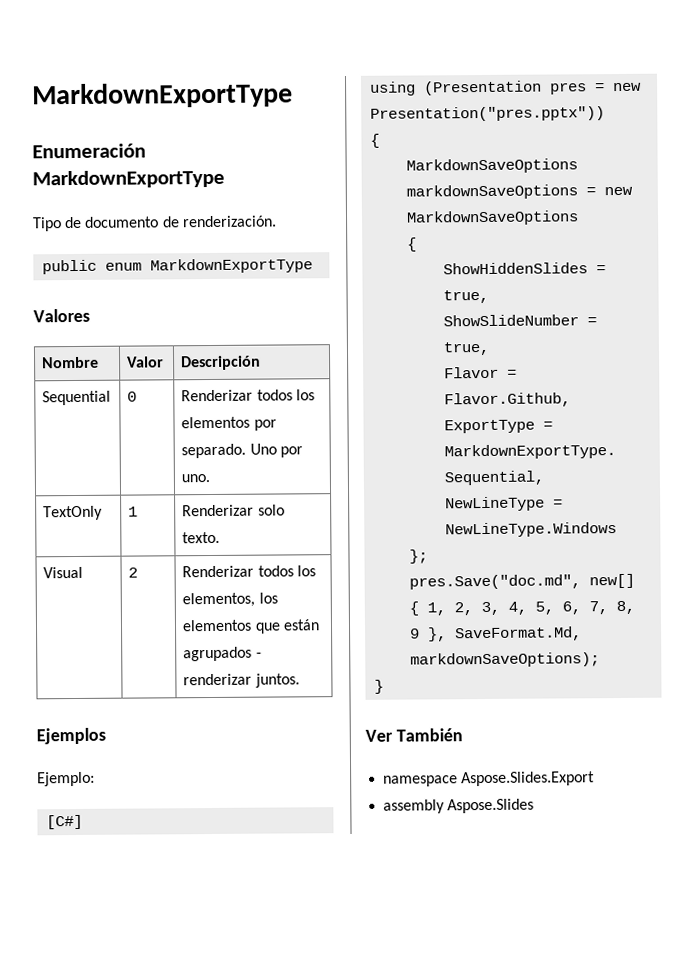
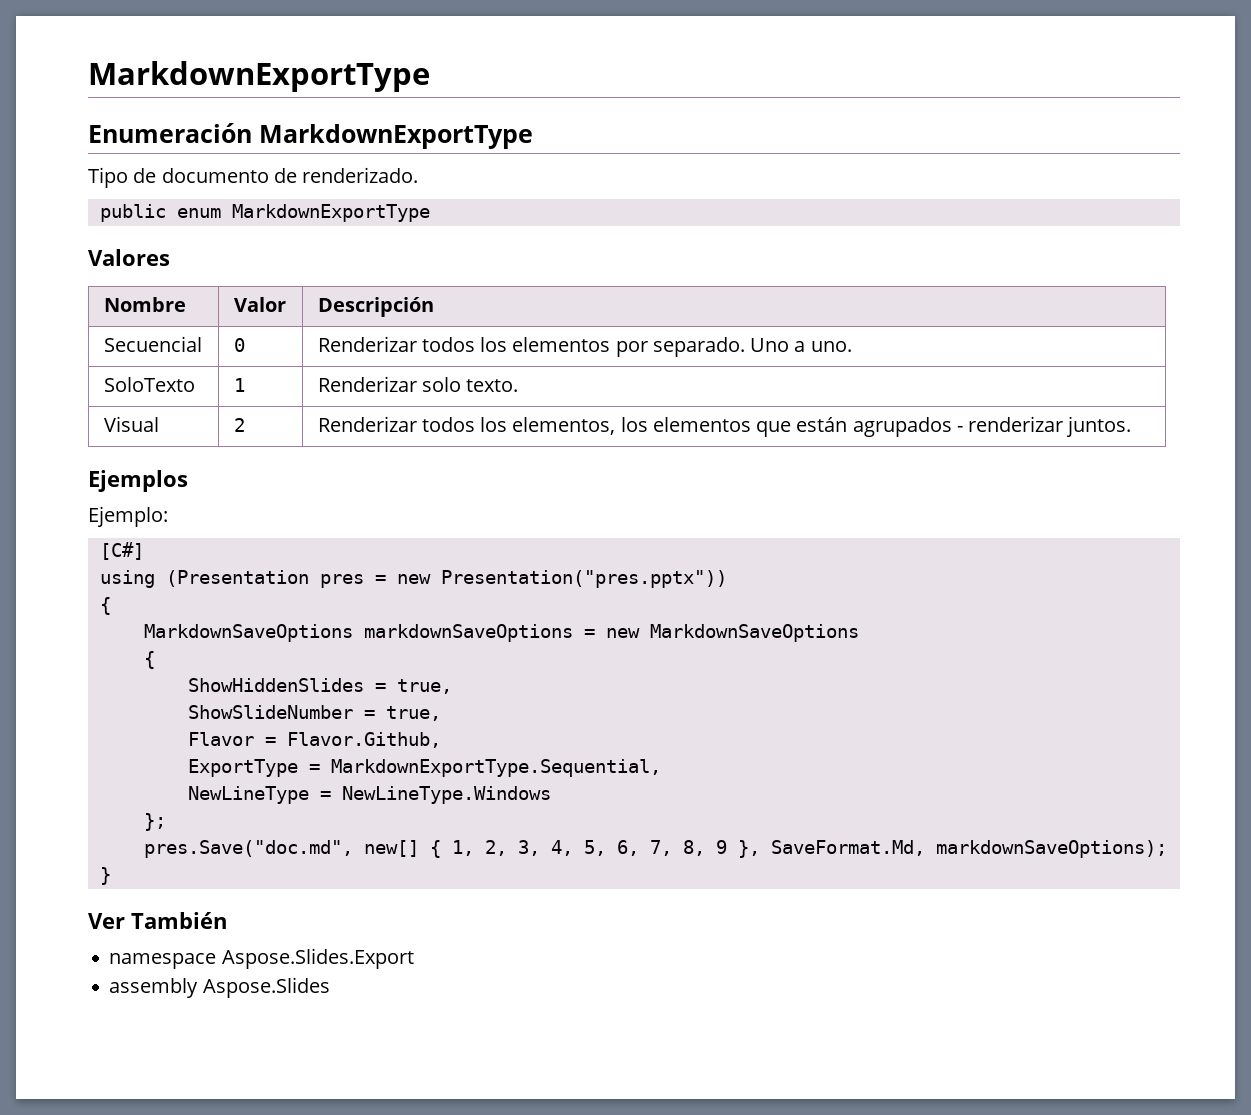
[181,215,277,228] renderización. -> [302,167,419,183] renderizado.
[42,390,112,406] Sequential -> [103,336,202,352] Secuencial
[279,446,303,458] por -> [794,341,806,352] a
[43,505,104,521] TextOnly -> [103,377,195,392] SoloTexto

